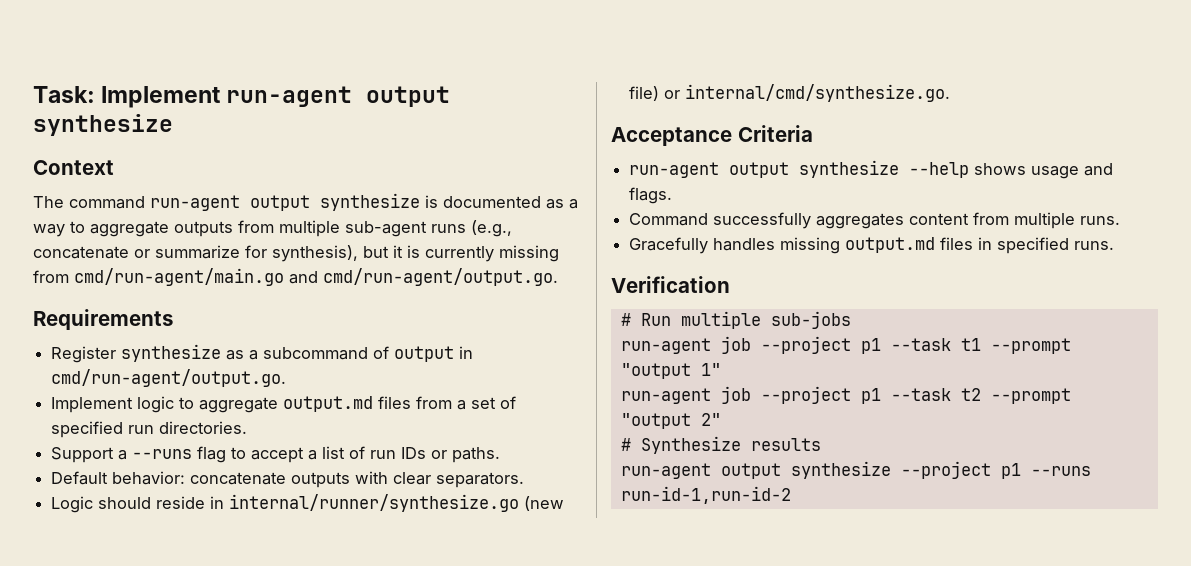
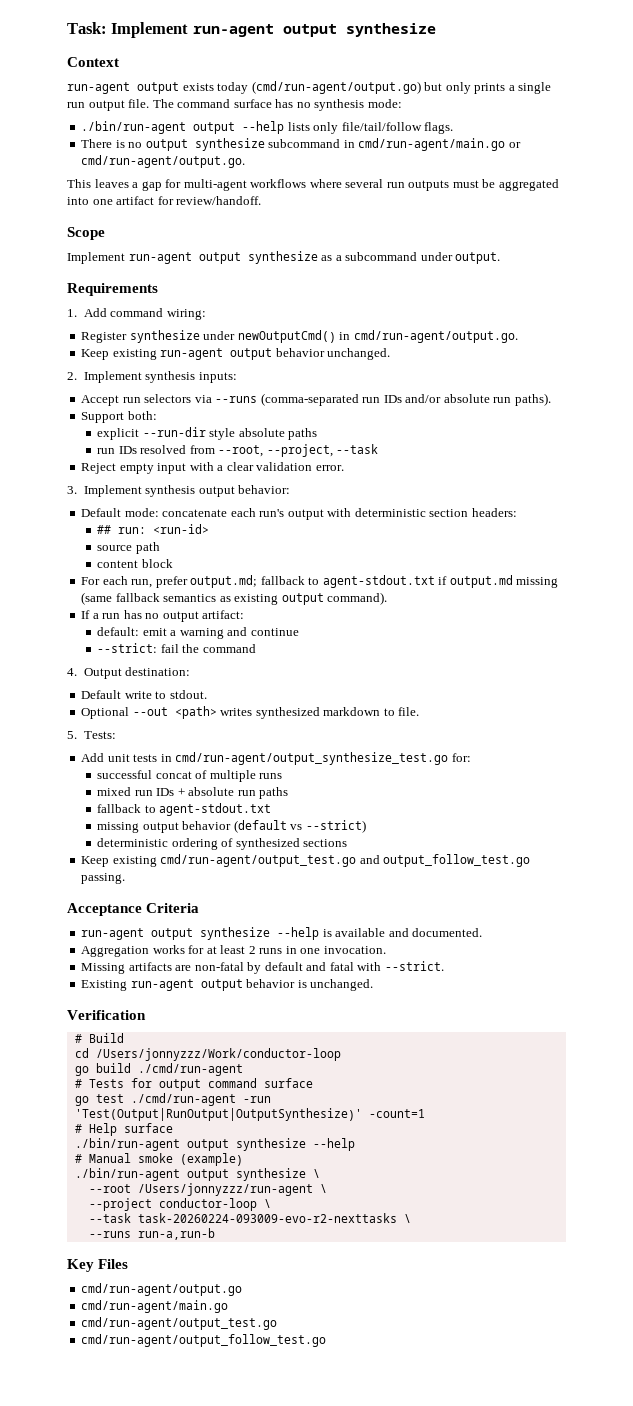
[33,193,578,211] [33,220,512,237] [33,245,559,262] [33,268,558,286] [33,309,173,330] [51,344,474,363] [51,369,287,387] [51,396,517,413] [51,421,248,438] [51,446,501,463] [51,471,525,488] [51,494,565,513] [629,84,951,102] The command run-agent output synthesize is documented as a way to aggregate outputs from multiple sub-agent runs (e.g., concatenate or summarize for synthesis), but it is currently missing from cmd/run-agent/main.go and cmd/run-agent/output.go. // Requirements // Register synthesize as a subcommand of output in cmd/run-agent/output.go. // Implement logic to aggregate output.md files from a set of specified run directories. // Support a --runs flag to accept a list of run IDs or paths. // Default behavior: concatenate outputs with clear separators. // Logic should reside in internal/runner/synthesize.go (new file) or internal/cmd/synthesize.go. -> [67,81,552,94] [67,99,402,111] [81,121,454,134] [81,138,521,151] [81,155,246,168] [67,179,559,191] [67,196,262,205] [67,227,105,240] [67,251,501,264] [67,283,158,296] [67,308,206,320] [81,330,518,343] [81,348,391,360] [67,371,237,383] [81,393,551,406] [81,411,157,423] [97,427,318,440] [97,444,379,457] [81,462,344,474] [67,485,291,497] [81,508,517,520] [97,524,210,534] [97,542,160,554] [97,559,173,568] [81,575,559,588] [81,592,388,605] [81,610,245,622] [97,627,299,639] [97,643,256,653] [67,667,191,679] [81,690,207,699] [81,706,420,719] [67,731,116,739] [81,752,471,765] [97,770,283,782] [97,787,289,799] [97,803,272,816] [97,820,366,833] [97,838,348,850] [81,854,531,867] [81,873,126,884] run-agent output exists today (cmd/run-agent/output.go) but only prints a single run output file. The command surface has no synthesis mode: // ./bin/run-agent output --help lists only file/tail/follow flags. // There is no output synthesize subcommand in cmd/run-agent/main.go or cmd/run-agent/output.go. // This leaves a gap for multi-agent workflows where several run outputs must be aggregated into one artifact for review/handoff. // Scope // Implement run-agent output synthesize as a subcommand under output. // Requirements // 1. Add command wiring: // Register synthesize under newOutputCmd() in cmd/run-agent/output.go. // Keep existing run-agent output behavior unchanged. // 2. Implement synthesis inputs: // Accept run selectors via --runs (comma-separated run IDs and/or absolute run paths). // Support both: // explicit --run-dir style absolute paths // run IDs resolved from --root, --project, --task // Reject empty input with a clear validation error. // 3. Implement synthesis output behavior: // Default mode: concatenate each run's output with deterministic section headers: // ## run: <run-id> // source path // content block // For each run, prefer output.md; fallback to agent-stdout.txt if output.md missing (same fallback semantics as existing output command). // If a run has no output artifact: // default: emit a warning and continue // --strict: fail the command // 4. Output destination: // Default write to stdout. // Optional --out <path> writes synthesized markdown to file. // 5. Tests: // Add unit tests in cmd/run-agent/output_synthesize_test.go for: // successful concat of multiple runs // mixed run IDs + absolute run paths // fallback to agent-stdout.txt // missing output behavior (default vs --strict) // deterministic ordering of synthesized sections // Keep existing cmd/run-agent/output_test.go and output_follow_test.go passing.
[974,163,1114,179] [629,187,673,204] [629,212,1121,229] [629,237,1115,254] [611,276,730,293] [620,311,851,329] [620,336,1071,354] [620,363,721,379] [620,386,1071,404] [620,413,721,429] [620,436,821,454] [620,461,1091,479] [620,486,791,504] shows usage and flags. // Command successfully aggregates content from multiple runs. // Gracefully handles missing output.md files in specified runs. // Verification // # Run multiple sub-jobs // run-agent job --project p1 --task t1 --prompt "output 1" // run-agent job --project p1 --task t2 --prompt "output 2" // # Synthesize results // run-agent output synthesize --project p1 --runs run-id-1,run-id-2 -> [322,928,483,937] [81,945,386,957] [81,961,444,974] [81,979,374,991] [67,1010,146,1020] [74,1033,124,1043] [74,1048,341,1061] [74,1063,243,1076] [74,1078,313,1091] [74,1093,271,1106] [74,1108,425,1121] [74,1123,173,1136] [74,1138,355,1151] [74,1153,243,1166] [74,1168,320,1181] [88,1183,327,1196] [88,1198,271,1211] [88,1213,411,1223] [88,1228,215,1240] [67,1259,129,1272] [81,1283,243,1296] [81,1300,229,1313] [81,1317,278,1330] [81,1334,327,1347] is available and documented. // Aggregation works for at least 2 runs in one invocation. // Missing artifacts are non-fatal by default and fatal with --strict. // Existing run-agent output behavior is unchanged. // Verification // # Build // cd /Users/jonnyzzz/Work/conductor-loop // go build ./cmd/run-agent // # Tests for output command surface // go test ./cmd/run-agent -run 'Test(Output|RunOutput|OutputSynthesize)' -count=1 // # Help surface // ./bin/run-agent output synthesize --help // # Manual smoke (example) // ./bin/run-agent output synthesize \ // --root /Users/jonnyzzz/run-agent \ // --project conductor-loop \ // --task task-20260224-093009-evo-r2-nexttasks \ // --runs run-a,run-b // Key Files // cmd/run-agent/output.go // cmd/run-agent/main.go // cmd/run-agent/output_test.go // cmd/run-agent/output_follow_test.go

